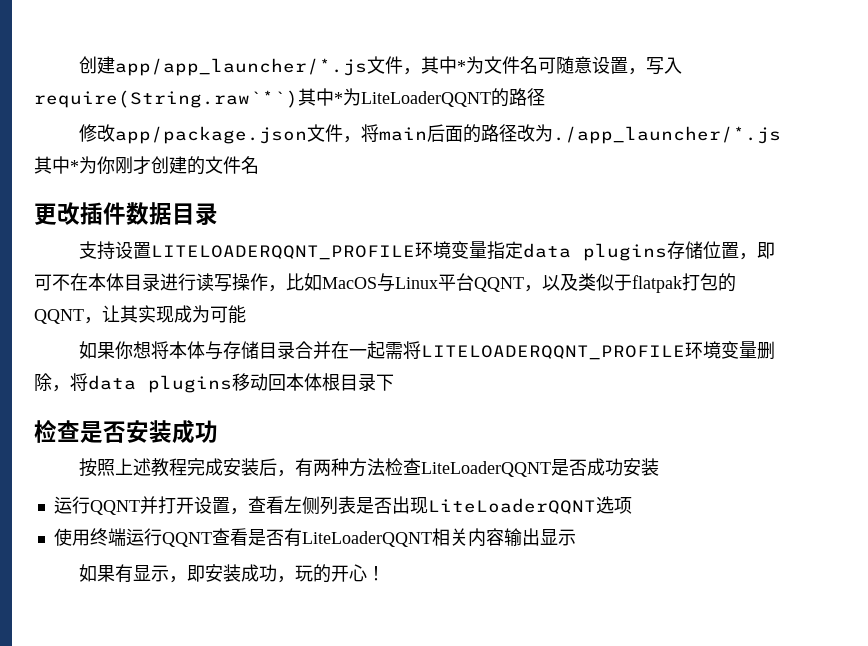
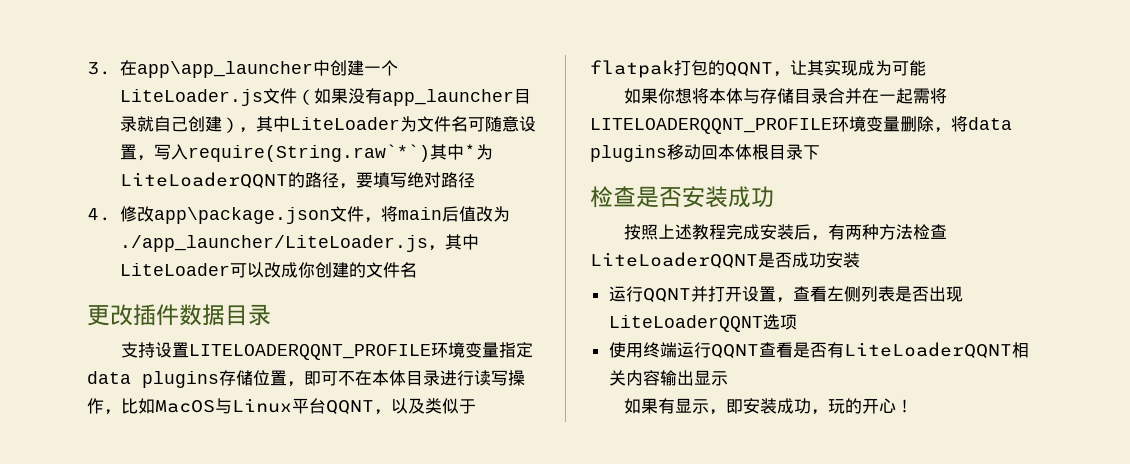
[79,56,467,76] 创建app/app_launcher/*.js文件，其中* -> [87,60,398,78] [119,88,531,106] [119,116,400,133] 3.在app\app_launcher中创建一个LiteLoader.js文件（如果没有app_launcher目录就自己创建），其中LiteLoader
[79,124,782,144] [34,156,151,174] // 修改app/package.json文件，将main后面的路径改为./app_launcher/*.js其中*为你刚才 -> [338,172,475,189] [87,206,510,224] [119,234,479,252] [119,262,315,278] ，要填写绝对路径 // 4.修改app\package.json文件，将main后值改为./app_launcher/LiteLoader.js，其中LiteLoader可以改成你

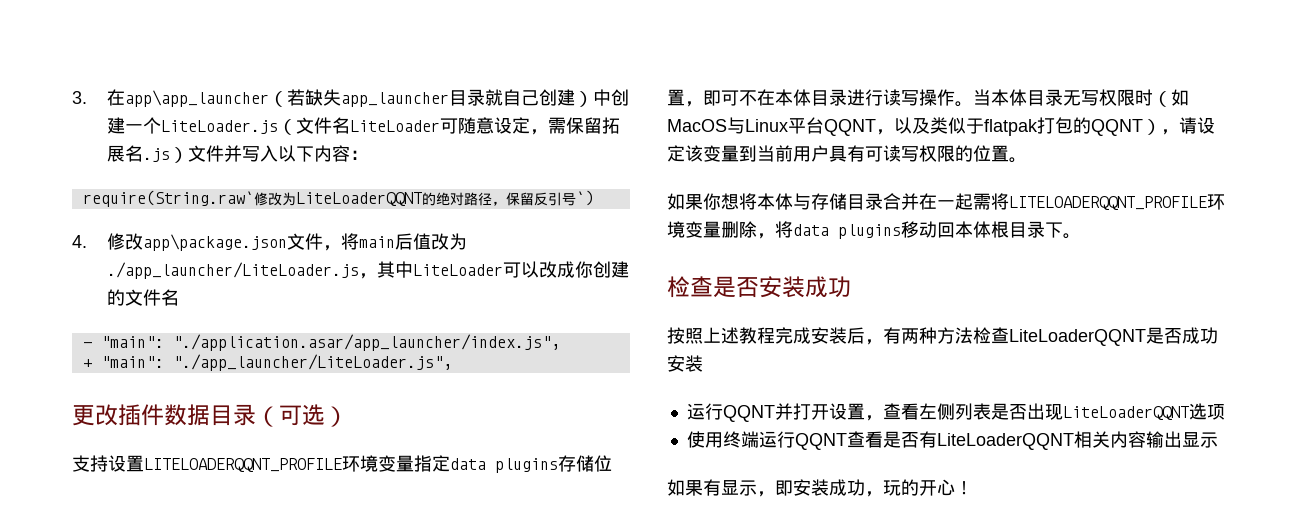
[312,60,398,76] [119,88,382,106] 中创建一个LiteLoader.js文件（如果没有 -> [269,89,342,107] （若缺失
[238,116,536,133] [119,144,493,162] [119,172,475,189] ，其中LiteLoader为文件名可随意设置，写入require(String.raw`*`)其中*为LiteLoaderQQNT的路径，要填写绝对路径 -> [593,89,630,106] [107,117,621,135] [107,145,369,163] [82,190,594,207] 中创建一个LiteLoader.js（文件名LiteLoader可随意设定，需保留拓展名.js）文件并写入以下内容： // require(String.raw`修改为LiteLoaderQQNT的绝对路径，保留反引号`)
(417, 270) none -> [82,334,560,351] [82,354,452,371] // - "main": "./application.asar/app_launcher/index.js", // + "main": "./app_launcher/LiteLoader.js",
(271, 315) none -> [256,404,348,427] （可选）
[104,398,138,415] ，比 -> [955,89,1171,107] 。当本体目录无写权限时（
[773,60,926,77] ，让其实现成为可能 -> [1143,117,1215,135] [667,145,1027,163] ），请设定该变量到当前用户具有可读写权限的位置。
(820, 152) none -> [1063,233,1081,239] 。

